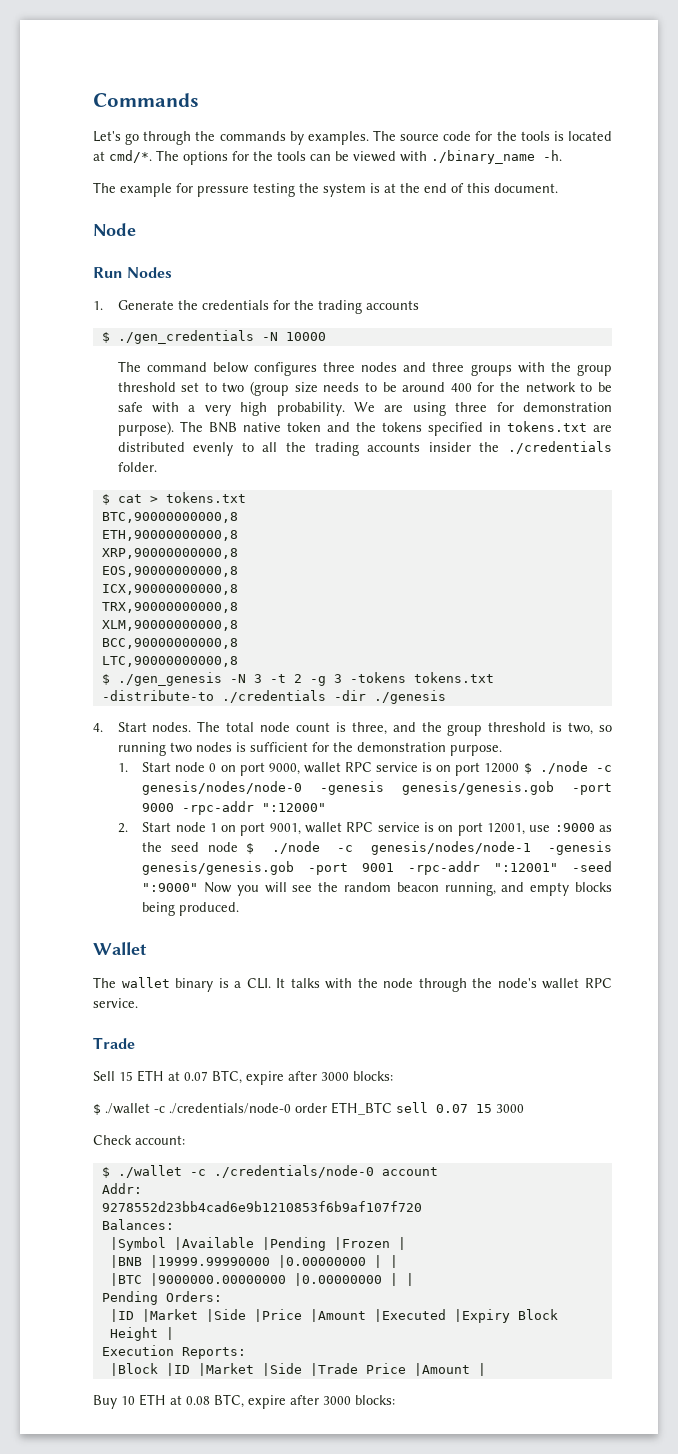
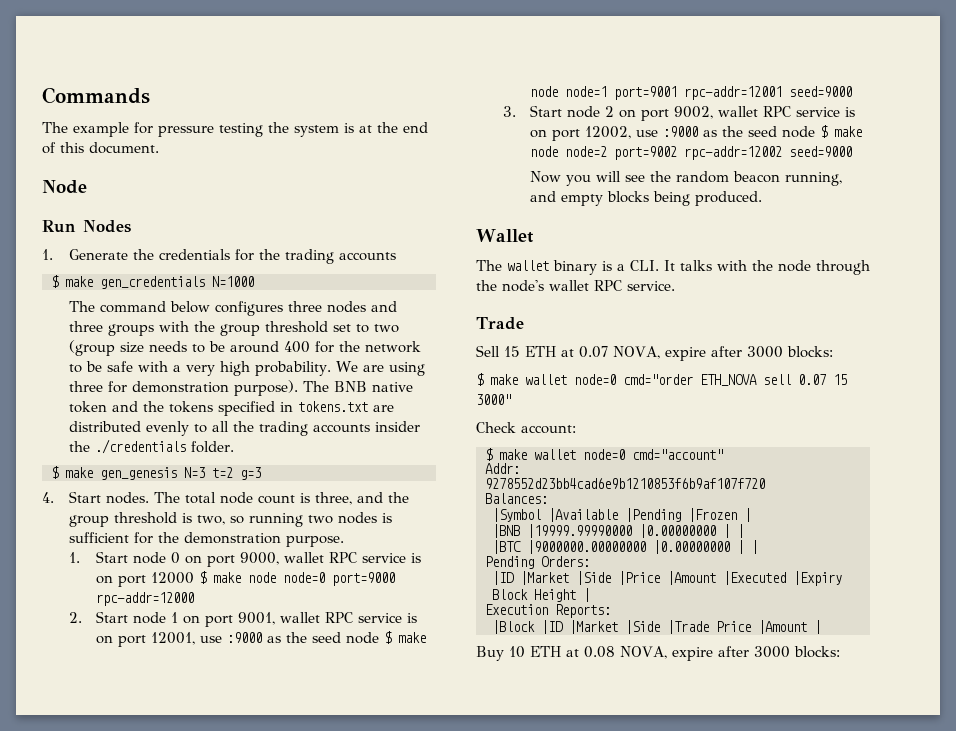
[93,130,613,145] [93,150,562,165] // Let's go through the commands by examples. The source code for the tools is located at cmd/*. The options for the tools can be viewed with ./binary_name -h. -> (150, 95) none
[117,330,326,344] ./gen_credentials -N 10000 -> [65,276,254,289] make gen_credentials N=1000
[117,492,246,503] [101,512,238,523] [101,530,238,541] [101,548,238,559] [101,566,238,577] [101,584,238,595] [101,602,238,613] [101,620,238,631] [101,638,238,649] [101,656,238,667] [101,672,494,686] [101,690,446,704] cat > tokens.txt // BTC,90000000000,8 // ETH,90000000000,8 // XRP,90000000000,8 // EOS,90000000000,8 // ICX,90000000000,8 // TRX,90000000000,8 // XLM,90000000000,8 // BCC,90000000000,8 // LTC,90000000000,8 // $ ./gen_genesis -N 3 -t 2 -g 3 -tokens tokens.txt -distribute-to ./credentials -dir ./genesis -> [65,467,261,480] make gen_genesis N=3 t=2 g=3
[539,761,613,774] [142,781,612,795] [142,801,327,815] ./node -c genesis/nodes/node-0 -genesis genesis/genesis.gob -port 9000 -rpc-addr ":12000" -> [213,572,396,586] [96,592,195,606] make node node=0 port=9000 rpc-addr=12000
[271,841,612,855] [142,861,612,875] [142,883,199,892] ./node -c genesis/nodes/node-1 -genesis genesis/genesis.gob -port 9001 -rpc-addr ":12001" -seed ":9000" -> [398,632,427,643] [530,86,853,100] [503,105,856,121] [530,125,863,141] [530,146,853,160] make node node=1 port=9001 rpc-addr=12001 seed=9000 // 3. Start node 2 on port 9002, wallet RPC service is on port 12002, use :9000 as the seed node $ make node node=2 port=9002 rpc-addr=12002 seed=9000 //
[212,1070,242,1084] BTC, -> [613,346,660,359] NOVA,
[105,1102,392,1115] ./wallet -c ./credentials/node-0 order ETH_BTC -> [490,374,757,386] make wallet node=0 cmd="order ETH_NOVA
[496,1104,524,1113] 3000 -> [476,394,511,405] 3000"
[117,1165,438,1178] ./wallet -c ./credentials/node-0 account -> [499,449,723,460] make wallet node=0 cmd="account"
[214,1394,244,1408] BTC, -> [620,646,667,659] NOVA,

